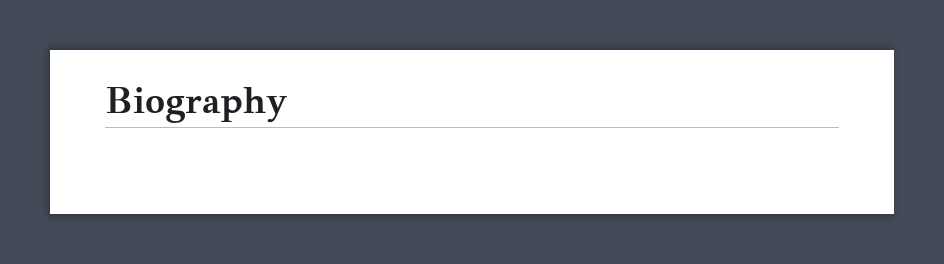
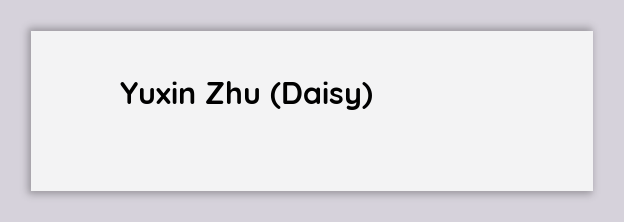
[105,87,287,123] Biography -> [120,81,373,110] Yuxin Zhu (Daisy)

